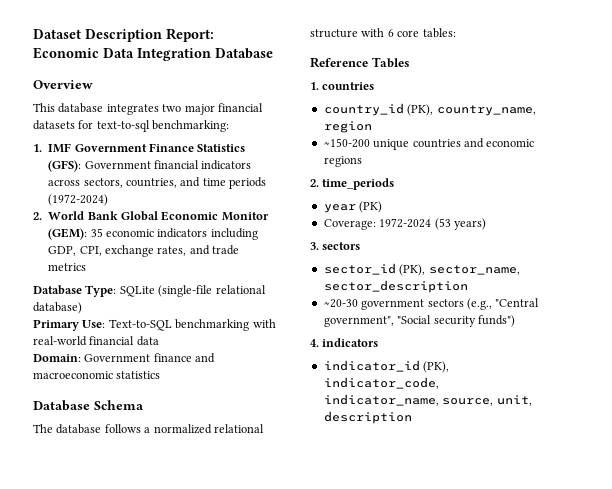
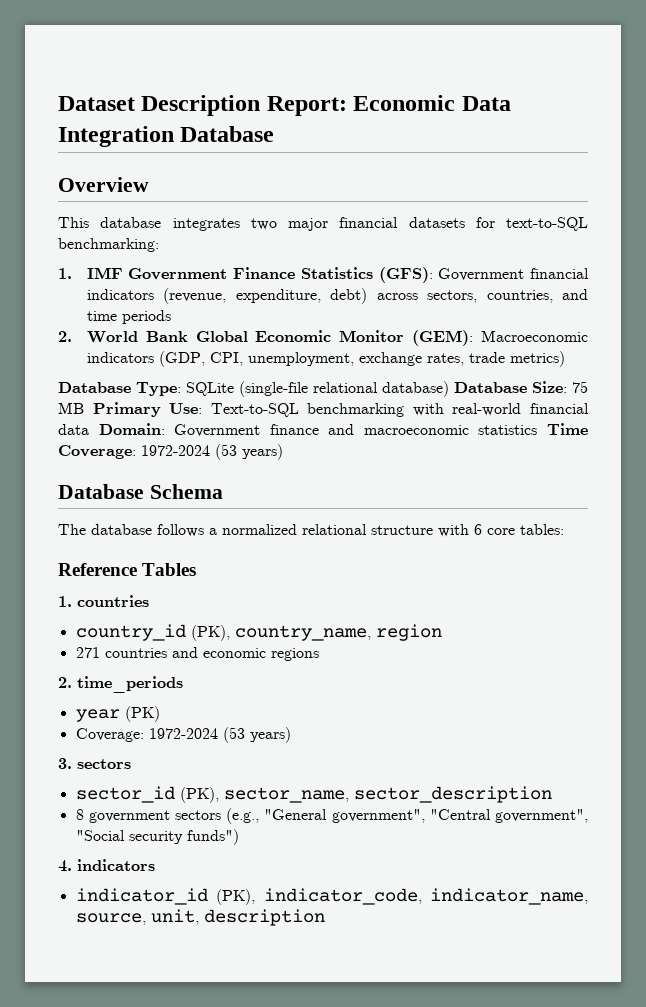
[96,120,150,132] text-to-sql -> [506,217,588,231] text-to-SQL
(252, 165) none -> [163,288,368,304] (revenue, expenditure, debt)
[48,194,109,206] (1972-2024) -> (171, 317) none
[90,228,258,240] [48,245,240,257] [48,263,87,271] 35 economic indicators including GDP, CPI, exchange rates, and trade metrics -> [480,330,588,342] [86,351,565,367] Macroeconomic indicators (GDP, CPI, unemployment, exchange rates, trade metrics)
(82, 308) // -> [454,381,588,393] [58,402,84,414] Database Size: 75 MB
(159, 341) // -> (89, 429) none
(161, 375) none -> [547,423,588,435] [58,444,283,460] Time Coverage: 1972-2024 (53 years)
[323,138,410,150] ~150-200 unique -> [75,647,100,658] 271
[323,299,358,308] ~20-30 -> [75,809,84,820] 8
(492, 304) none -> [264,809,425,823] "General government",

